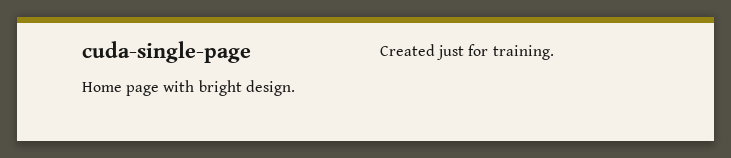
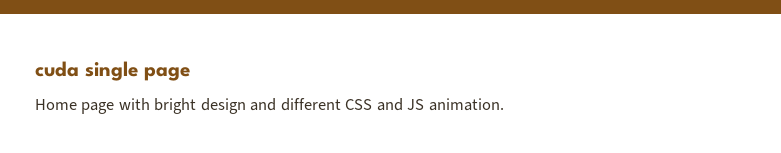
[82,41,251,63] cuda-single-page -> [35,61,190,81] cuda single page
[245,80,295,96] [380,44,554,60] design. Created just for training. -> [200,98,504,114] design and different CSS and JS animation.

